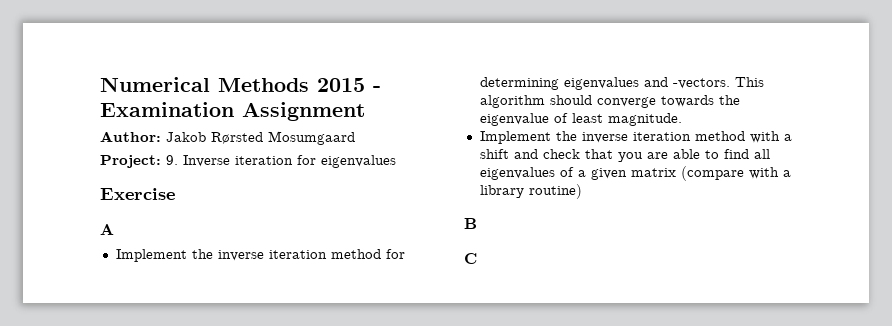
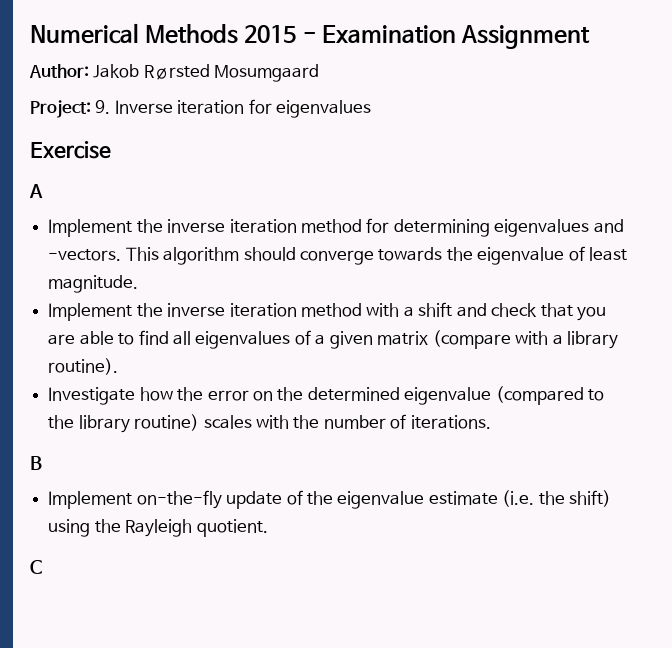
[528,184,582,199] [464,218,477,229] routine) // B -> [48,358,119,375] [48,386,605,405] [48,414,491,433] [30,456,42,470] [48,490,612,509] [48,519,268,537] routine). // Investigate how the error on the determined eigenvalue (compared to the library routine) scales with the number of iterations. // B // Implement on-the-fly update of the eigenvalue estimate (i.e. the shift) using the Rayleigh quotient.

